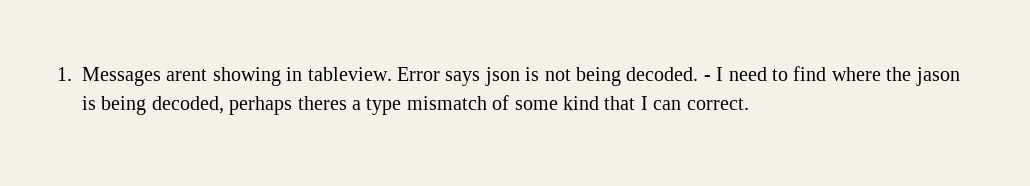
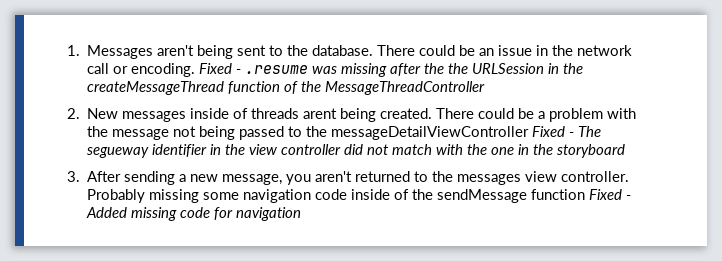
[166,66,960,86] [82,95,749,115] arent showing in tableview. Error says json is not being decoded. - I need to find where the jason is being decoded, perhaps theres a type mismatch of some kind that I can correct. -> [157,45,633,59] [87,63,584,77] [87,81,486,95] [67,108,637,122] [87,126,602,140] [87,144,626,158] [67,171,630,185] [87,189,632,203] [86,207,302,221] aren't being sent to the database. There could be an issue in the network call or encoding. Fixed - .resume was missing after the the URLSession in the createMessageThread function of the MessageThreadController // 2. New messages inside of threads arent being created. There could be a problem with the message not being passed to the messageDetailViewController Fixed - The segueway identifier in the view controller did not match with the one in the storyboard // 3. After sending a new message, you aren't returned to the messages view controller. Probably missing some navigation code inside of the sendMessage function Fixed - Added missing code for navigation

